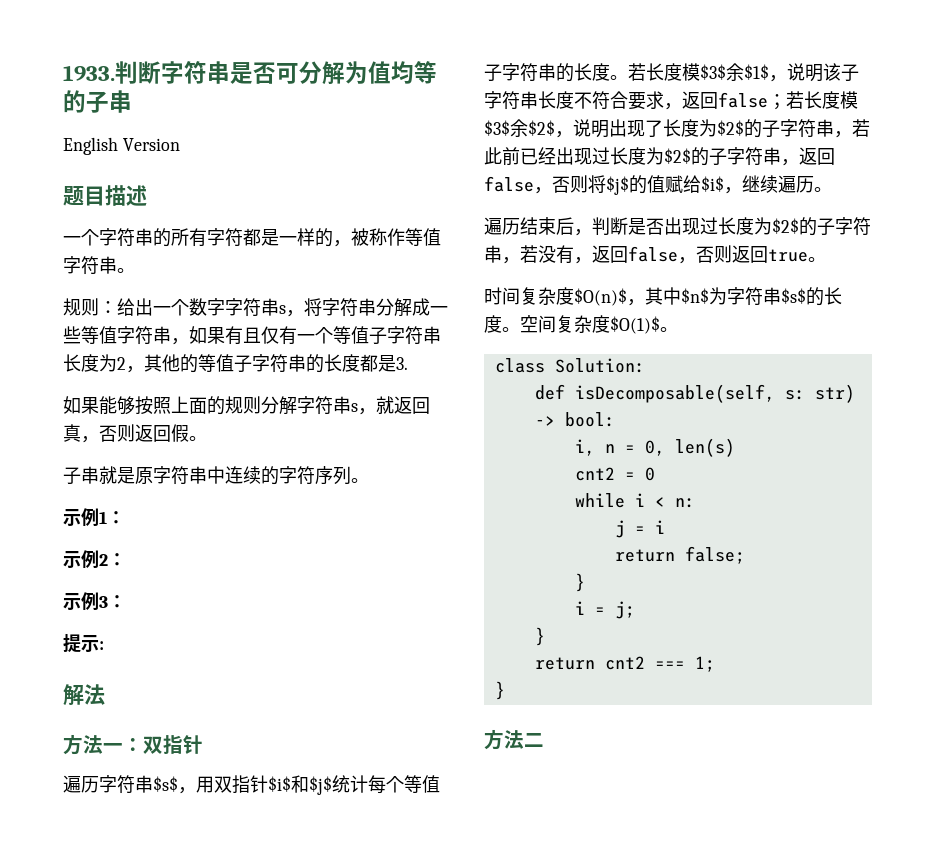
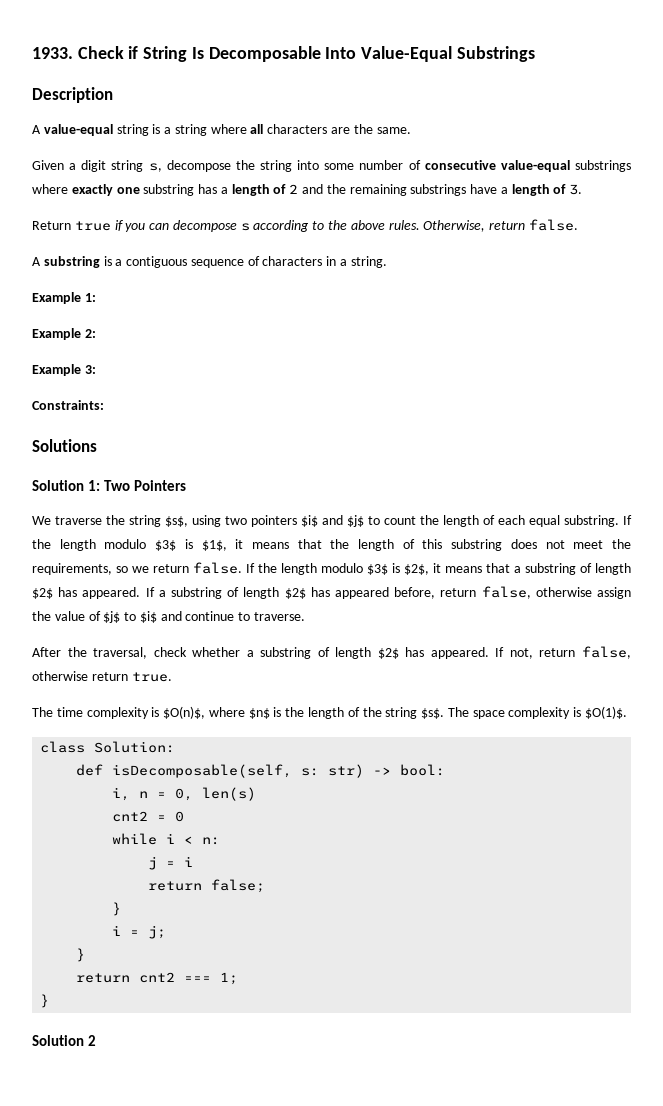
[115,61,437,85] [63,90,132,113] [63,137,180,155] [63,185,147,206] [63,228,441,247] [63,256,135,275] [63,298,448,317] [63,326,441,345] [63,354,408,373] [63,396,430,415] [63,424,207,443] [63,466,369,485] [63,508,125,526] [63,550,126,568] [63,592,126,610] [63,633,104,653] [63,684,105,706] [63,734,203,755] [63,775,440,795] [484,63,859,82] [484,91,858,110] [484,119,870,138] [484,147,835,166] [484,175,832,195] [484,217,871,236] [484,245,826,264] [484,287,842,306] [484,315,678,334] 判断字符串是否可分解为值均等的子串 // English Version // 题目描述 // 一个字符串的所有字符都是一样的，被称作等值字符串。 // 规则：给出一个数字字符串s，将字符串分解成一些等值字符串，如果有且仅有一个等值子字符串长度为2，其他的等值子字符串的长度都是3. // 如果能够按照上面的规则分解字符串s，就返回真，否则返回假。 // 子串就是原字符串中连续的字符序列。 // 示例1： // 示例2： // 示例3： // 提示: // 解法 // 方法一：双指针 // 遍历字符串$s$，用双指针$i$和$j$统计每个等值子字符串的长度。若长度模$3$余$1$，说明该子字符串长度不符合要求，返回false；若长度模$3$余$2$，说明出现了长度为$2$的子字符串，若此前已经出现过长度为$2$的子字符串，返回false，否则将$j$的值赋给$i$，继续遍历。 // 遍历结束后，判断是否出现过长度为$2$的子字符串，若没有，返回false，否则返回true。 // 时间复杂度$O(n)$，其中$n$为字符串$s$的长度。空间复杂度$O(1)$。 -> [77,46,535,62] [32,87,113,103] [32,124,411,136] [32,160,631,172] [32,184,583,196] [32,219,578,232] [32,256,387,268] [32,292,96,304] [32,328,96,340] [32,364,96,376] [32,400,104,410] [32,439,97,452] [32,480,187,491] [32,515,632,527] [32,539,631,551] [32,562,631,575] [32,586,631,599] [32,611,306,623] [32,646,631,659] [32,671,172,682] [32,706,628,719] Check if String Is Decomposable Into Value-Equal Substrings // Description // A value-equal string is a string where all characters are the same. // Given a digit string s, decompose the string into some number of consecutive value-equal substrings where exactly one substring has a length of 2 and the remaining substrings have a length of 3. // Return true if you can decompose s according to the above rules. Otherwise, return false. // A substring is a contiguous sequence of characters in a string. // Example 1: // Example 2: // Example 3: // Constraints: // Solutions // Solution 1: Two Pointers // We traverse the string $s$, using two pointers $i$ and $j$ to count the length of each equal substring. If the length modulo $3$ is $1$, it means that the length of this substring does not meet the requirements, so we return false. If the length modulo $3$ is $2$, it means that a substring of length $2$ has appeared. If a substring of length $2$ has appeared before, return false, otherwise assign the value of $j$ to $i$ and continue to traverse. // After the traversal, check whether a substring of length $2$ has appeared. If not, return false, otherwise return true. // The time complexity is $O(n)$, where $n$ is the length of the string $s$. The space complexity is $O(1)$.
[484,729,544,750] 方法二 -> [32,1035,97,1046] Solution 2

